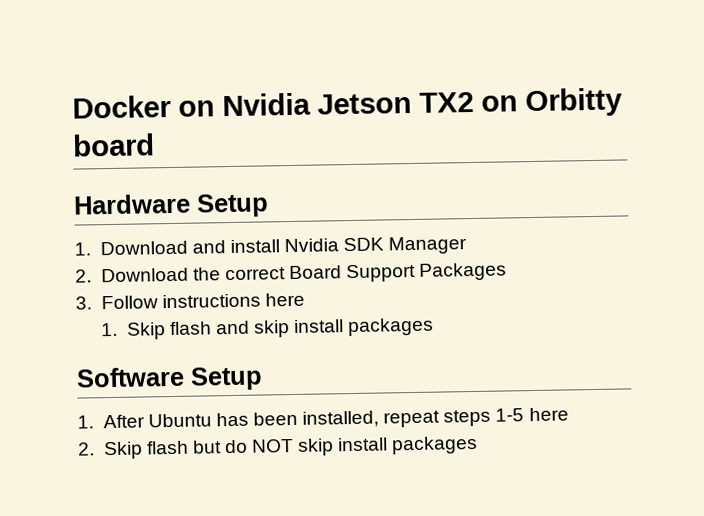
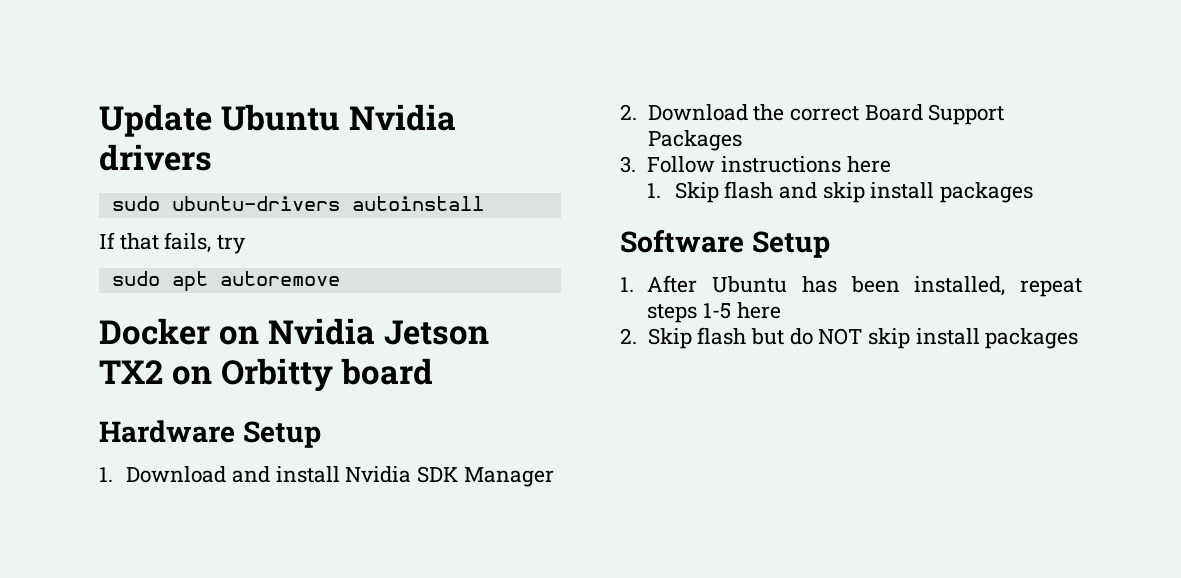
(72, 106) none -> [99,104,456,137] [99,144,212,171] [111,196,484,211] [99,232,247,254] [111,271,340,292] Update Ubuntu Nvidia drivers // sudo ubuntu-drivers autoinstall // If that fails, try // sudo apt autoremove //

